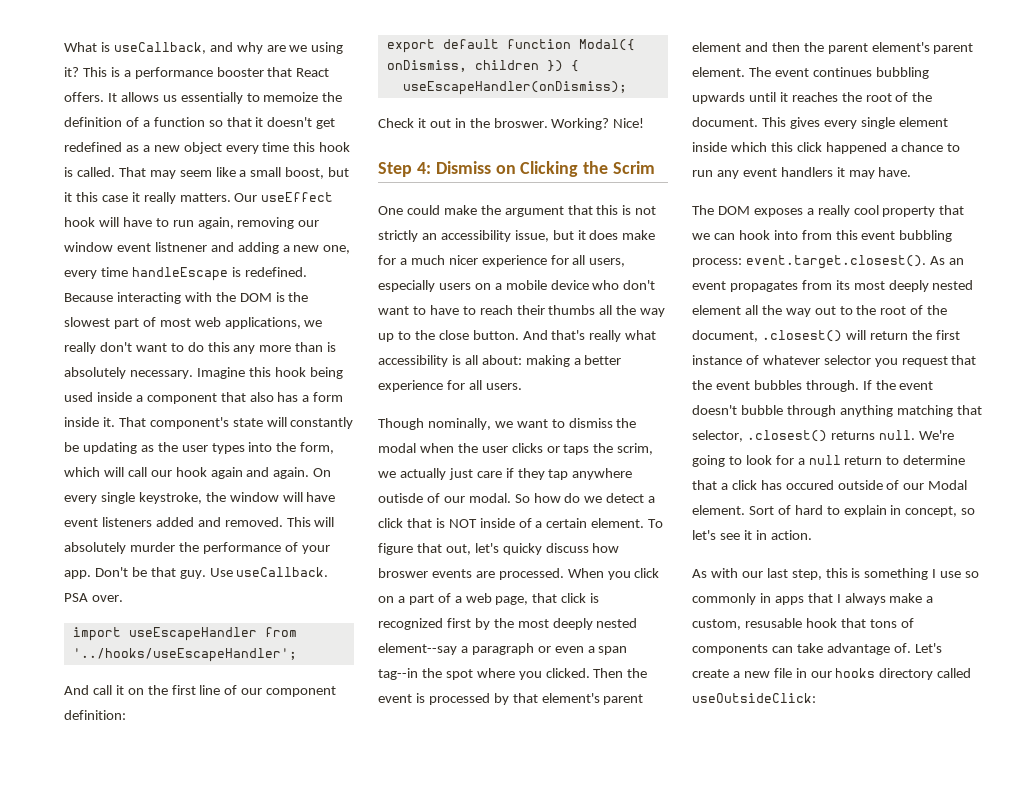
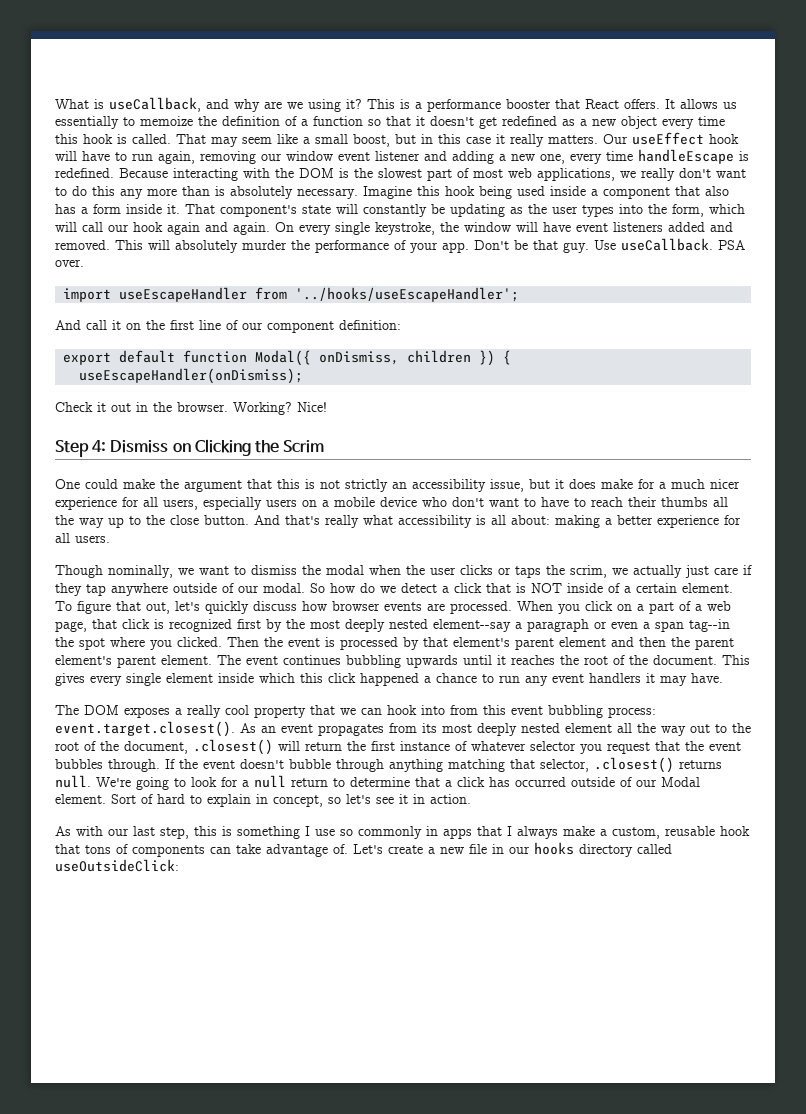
[64,192,72,202] it -> [421,134,433,144] in
[154,242,207,252] listnener -> [375,151,420,161] listener
[493,118,548,128] broswer. -> [177,402,228,412] browser.
[378,493,423,503] outisde -> [173,583,217,593] outside
[502,543,542,555] quicky -> [205,601,249,614] quickly
[378,568,428,578] broswer -> [332,601,380,611] browser
[785,480,834,490] occured -> [515,777,566,787] occurred
[744,618,802,628] resusable -> [665,826,715,836] reusable

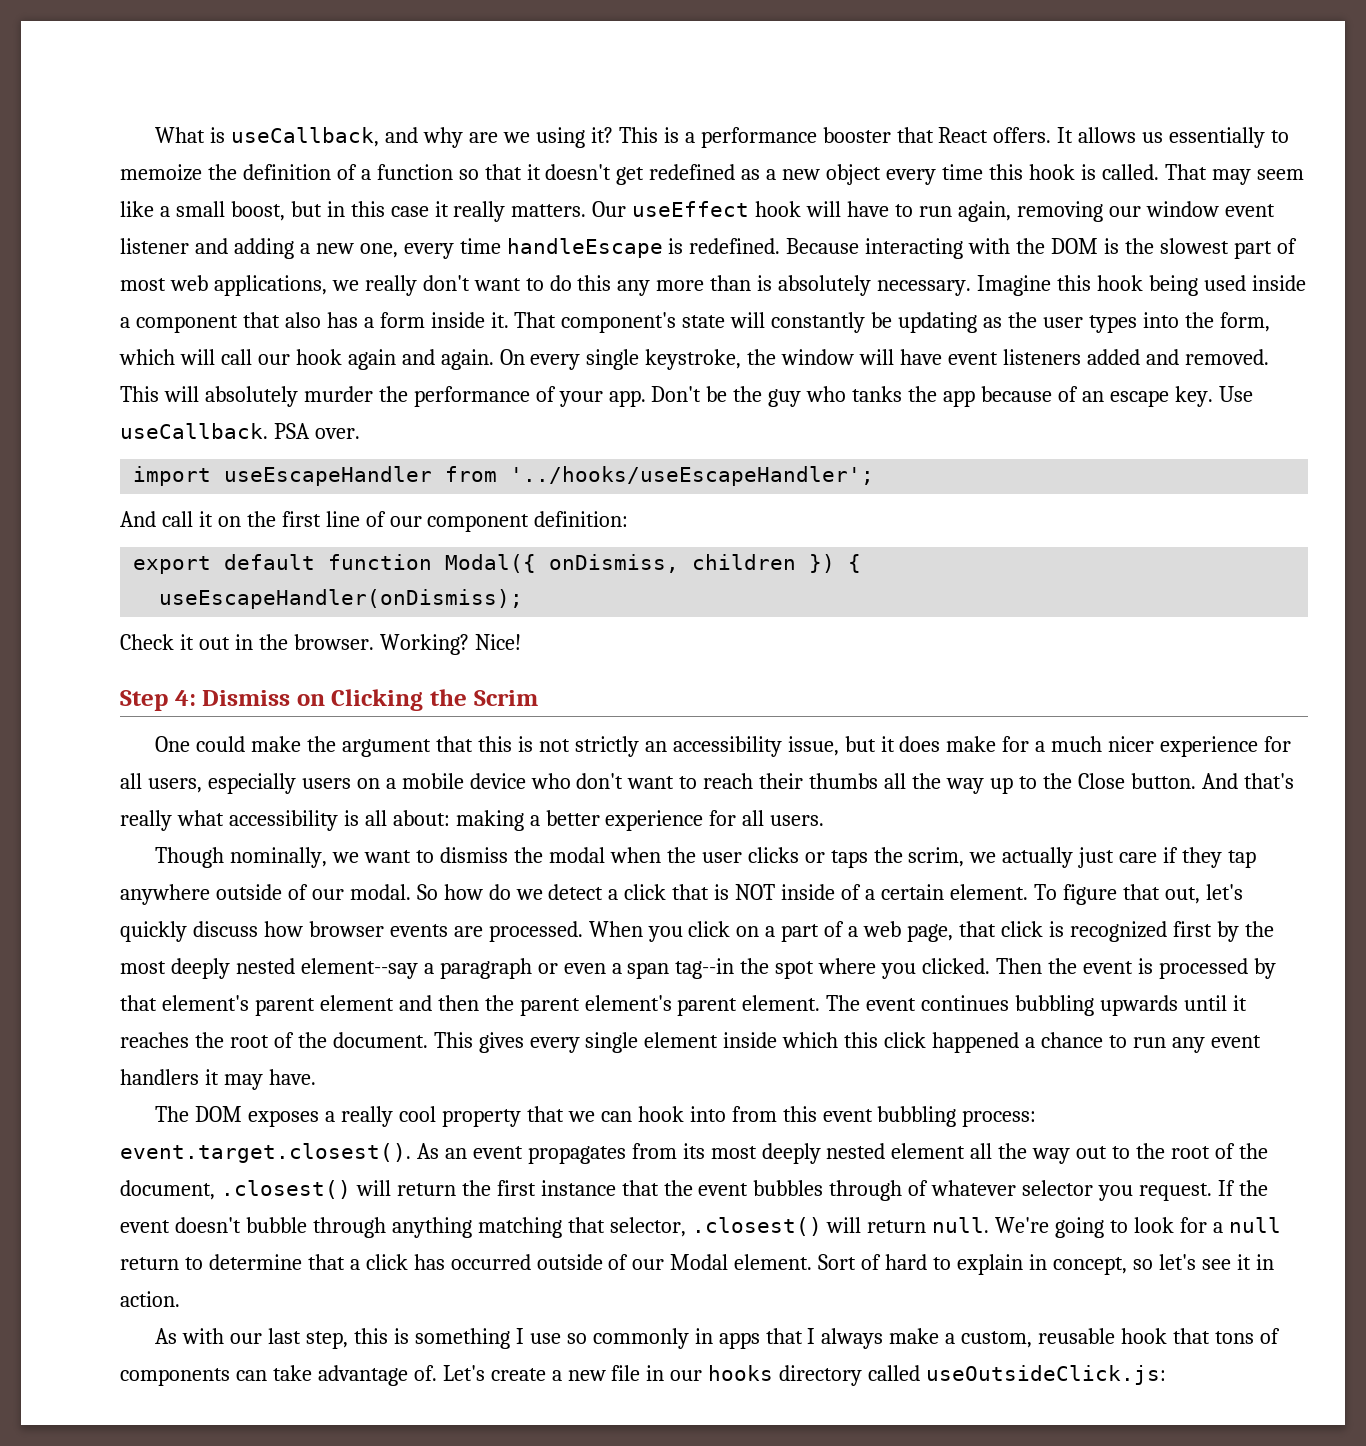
[533,240,589,253] that guy. -> [733,386,1213,407] the guy who tanks the app because of an escape key.
[541,497,586,507] have to -> (698, 782) none
[170,515,199,525] close -> [1077,773,1125,789] Close
[455,741,741,754] [55,759,160,772] of whatever selector you request that the event bubbles through. -> [621,1180,1213,1201] that the event bubbles through of whatever selector you request.
[679,760,722,769] returns -> [826,1217,927,1233] will return
[55,859,179,872] useOutsideClick: -> [926,1365,1167,1385] useOutsideClick.js:

